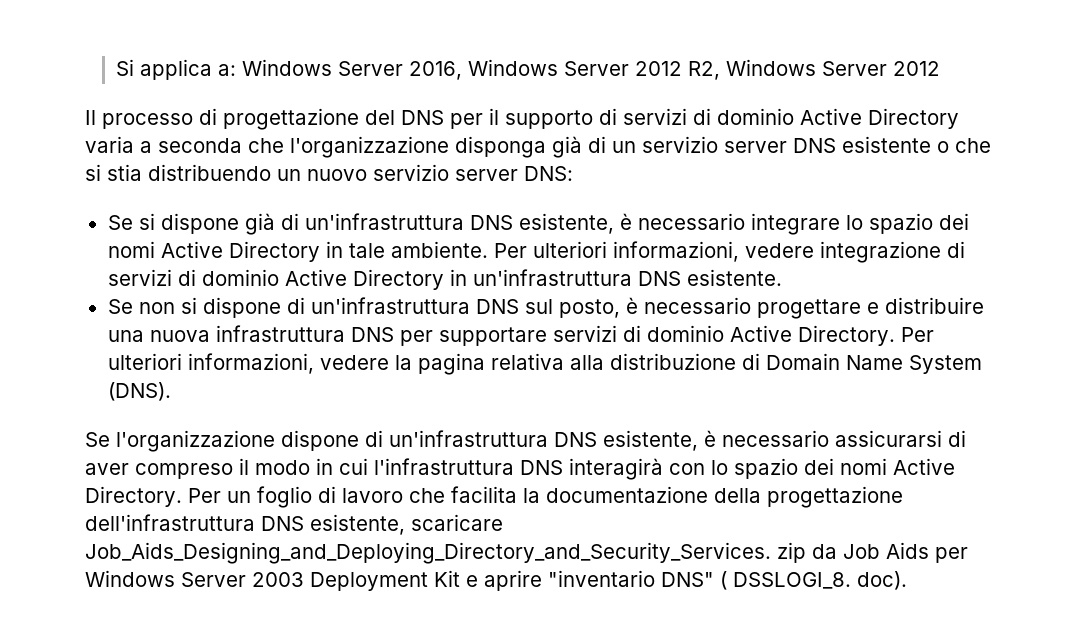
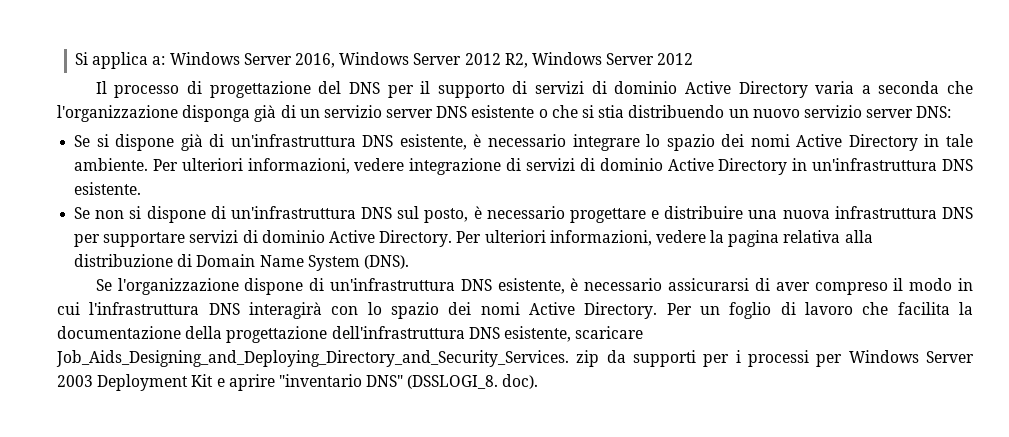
[843,542,929,559] Job Aids -> [633,350,810,367] supporti per i processi
[720,571,851,590] ( DSSLOGI_8. -> [407,375,499,389] (DSSLOGI_8.

